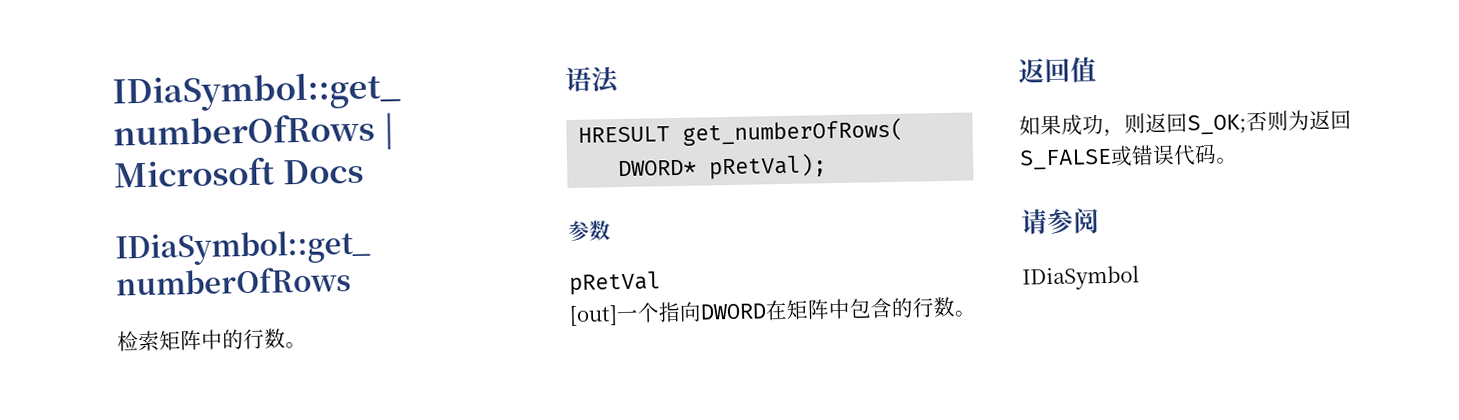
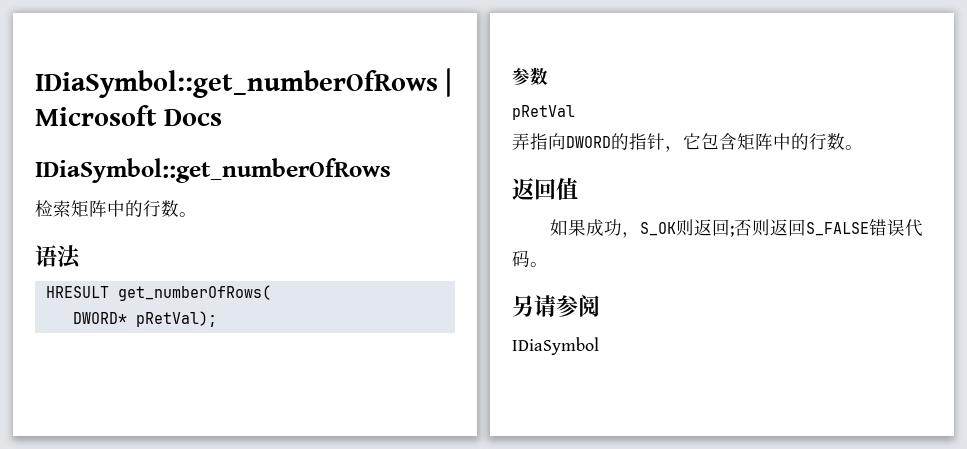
[569,297,893,326] [out]一个指向DWORD在矩阵中包含 -> [512,133,791,152] 弄指向DWORD的指针，它包含矩阵中
[1124,110,1310,135] 则返回S_OK;否则为 -> [640,219,771,237] S_OK则返回;否则
[1110,145,1133,167] 或 -> (870, 229) none
(1238, 160) none -> [512,295,534,317] 另

